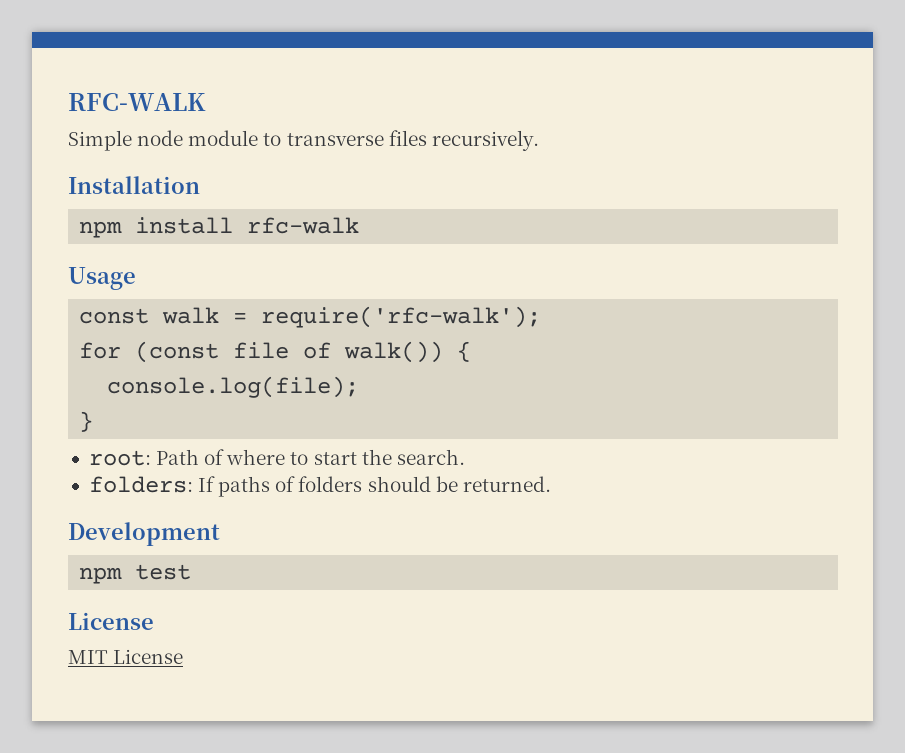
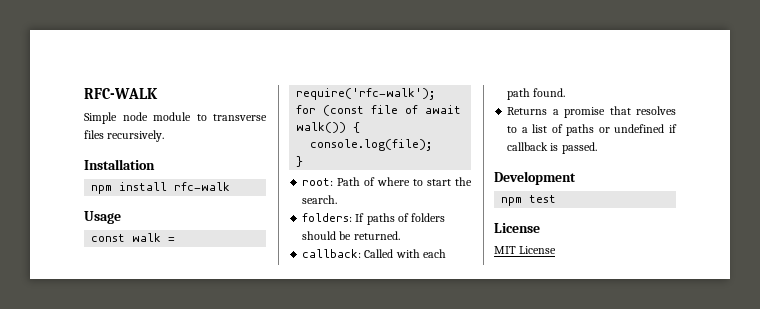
(332, 350) none -> [425,105,462,114] await
(551, 484) none -> [302,249,446,258] [507,88,566,100] [507,106,676,118] [507,124,677,136] [507,142,597,154] // callback: Called with each path found. // Returns a promise that resolves to a list of paths or undefined if callback is passed.

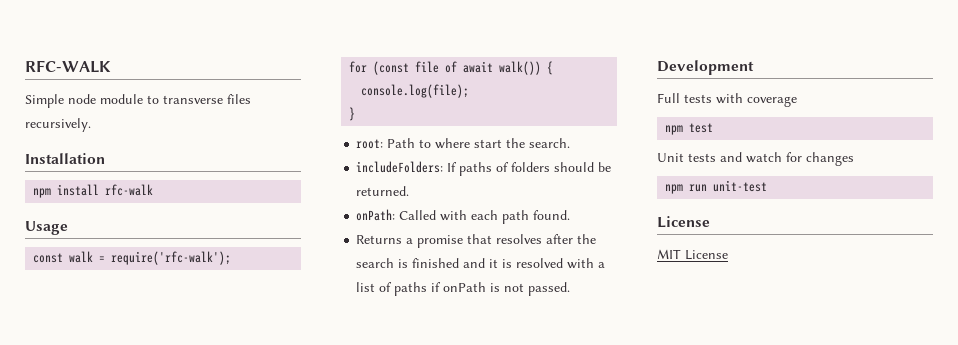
[364,177,424,186] of where to -> [419,138,471,149] to where
[302,213,353,222] folders: -> [356,161,444,173] includeFolders:
[302,249,362,258] callback: -> [356,209,396,221] onPath:
[507,124,677,136] [507,142,597,154] [494,171,576,185] [501,195,557,206] to a list of paths or undefined if callback is passed. // Development // npm test -> [546,234,597,244] [356,258,606,269] [356,282,571,296] [657,60,754,75] [657,93,797,107] [665,123,714,135] [657,152,854,166] [665,180,768,194] after the search is finished and it is resolved with a list of paths if onPath is not passed. // Development // Full tests with coverage // npm test // Unit tests and watch for changes // npm run unit-test

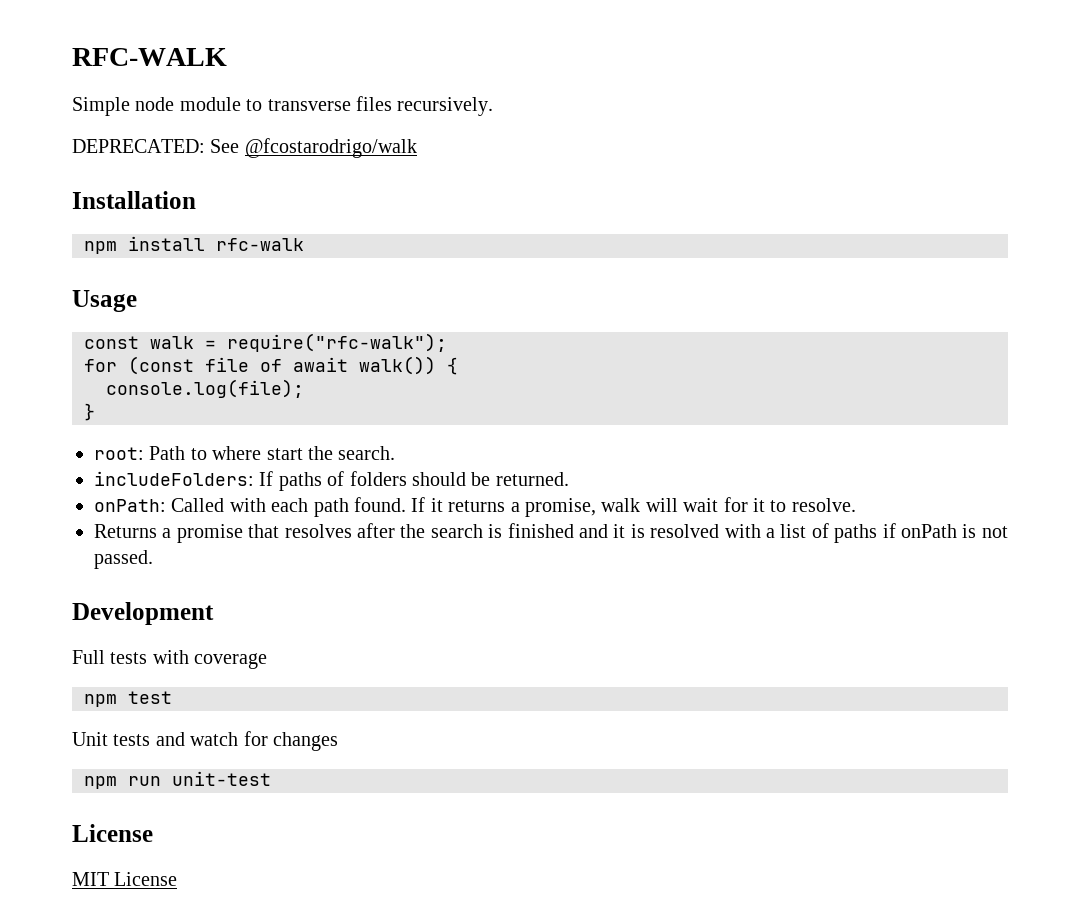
(91, 125) none -> [72,138,417,158] // DEPRECATED: See @fcostarodrigo/walk
[111,251,232,265] require('rfc-walk'); -> [227,333,447,352] require("rfc-walk");
(571, 215) none -> [411,497,856,517] If it returns a promise, walk will wait for it to resolve.

